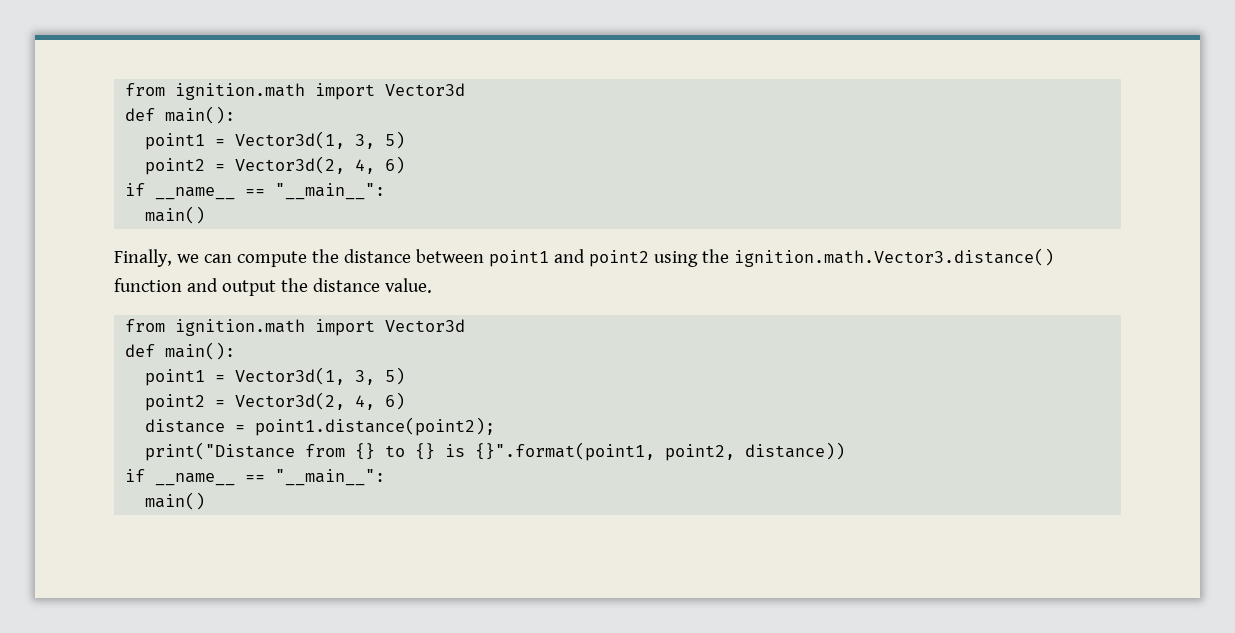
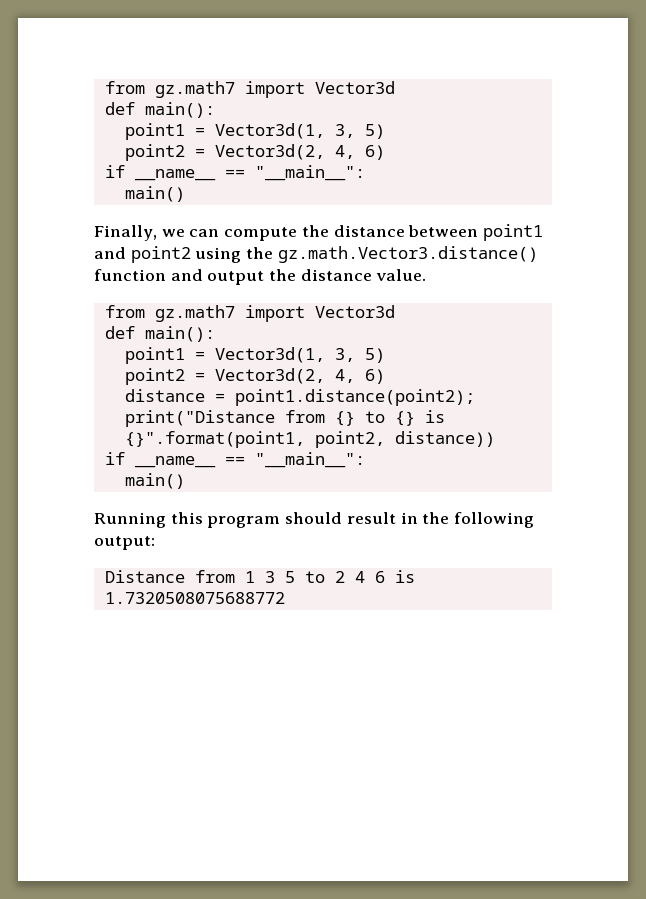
[125,83,306,100] from ignition.math -> [104,81,235,98] from gz.math7
[733,248,1054,267] ignition.math.Vector3.distance() -> [277,246,538,263] gz.math.Vector3.distance()
[175,319,306,336] ignition.math -> [154,305,235,322] gz.math7
(206, 501) none -> [94,512,535,528] [94,536,155,550] [104,570,415,583] [104,592,285,604] // Running this program should result in the following output: // Distance from 1 3 5 to 2 4 6 is 1.7320508075688772

